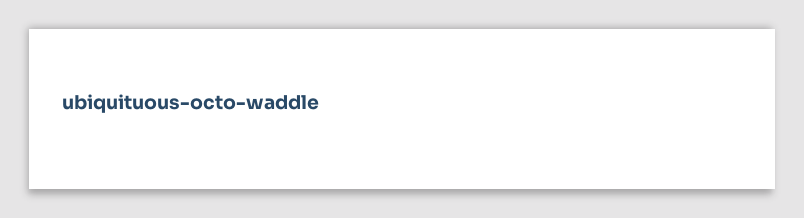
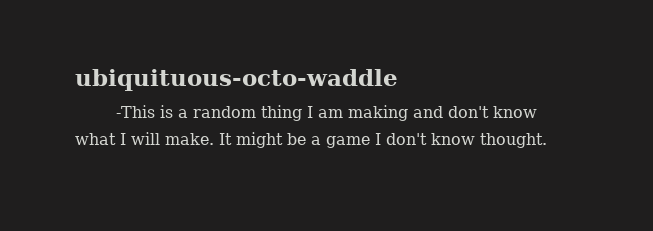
(319, 103) none -> [116,105,538,121] [75,132,547,148] // -This is a random thing I am making and don't know what I will make. It might be a game I don't know thought.

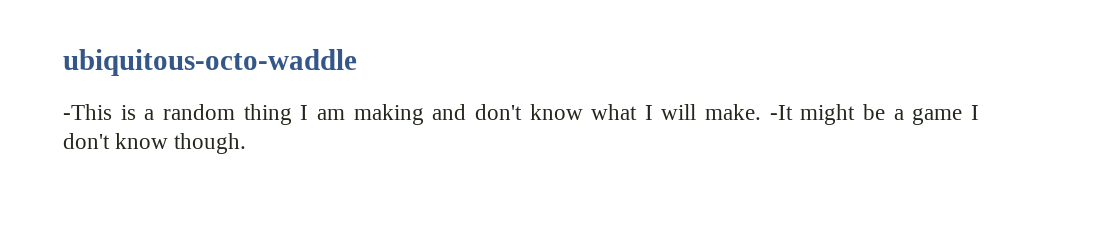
[75,69,398,91] ubiquituous-octo-waddle -> [63,49,357,76] ubiquitous-octo-waddle
[219,133,232,145] It -> [769,105,793,120] -It
[480,133,547,148] thought. -> [174,133,247,154] though.

